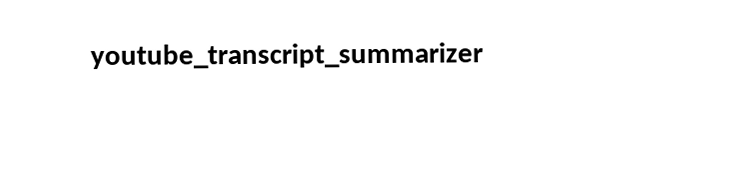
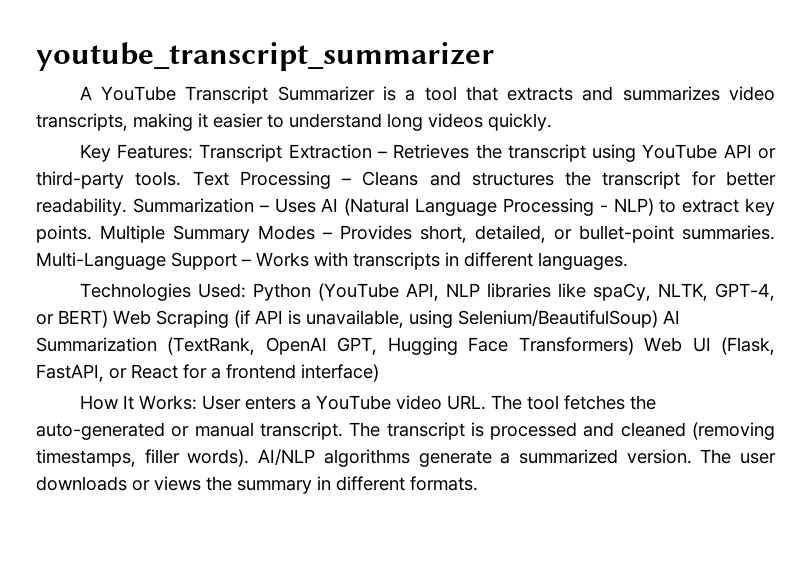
(483, 56) none -> [79,86,775,104] [36,113,552,131] [79,144,776,162] [36,171,776,189] [36,198,776,216] [36,225,775,243] [36,252,628,270] [79,283,776,301] [36,310,680,328] [36,337,776,355] [36,364,379,382] [79,395,656,410] [36,422,775,440] [36,449,776,467] [36,476,478,494] // A YouTube Transcript Summarizer is a tool that extracts and summarizes video transcripts, making it easier to understand long videos quickly. // Key Features: Transcript Extraction – Retrieves the transcript using YouTube API or third-party tools. Text Processing – Cleans and structures the transcript for better readability. Summarization – Uses AI (Natural Language Processing - NLP) to extract key points. Multiple Summary Modes – Provides short, detailed, or bullet-point summaries. Multi-Language Support – Works with transcripts in different languages. // Technologies Used: Python (YouTube API, NLP libraries like spaCy, NLTK, GPT-4, or BERT) Web Scraping (if API is unavailable, using Selenium/BeautifulSoup) AI Summarization (TextRank, OpenAI GPT, Hugging Face Transformers) Web UI (Flask, FastAPI, or React for a frontend interface) // How It Works: User enters a YouTube video URL. The tool fetches the auto-generated or manual transcript. The transcript is processed and cleaned (removing timestamps, filler words). AI/NLP algorithms generate a summarized version. The user downloads or views the summary in different formats.

